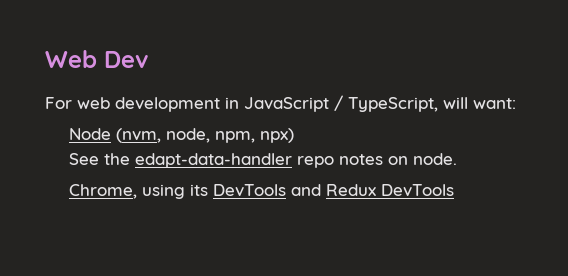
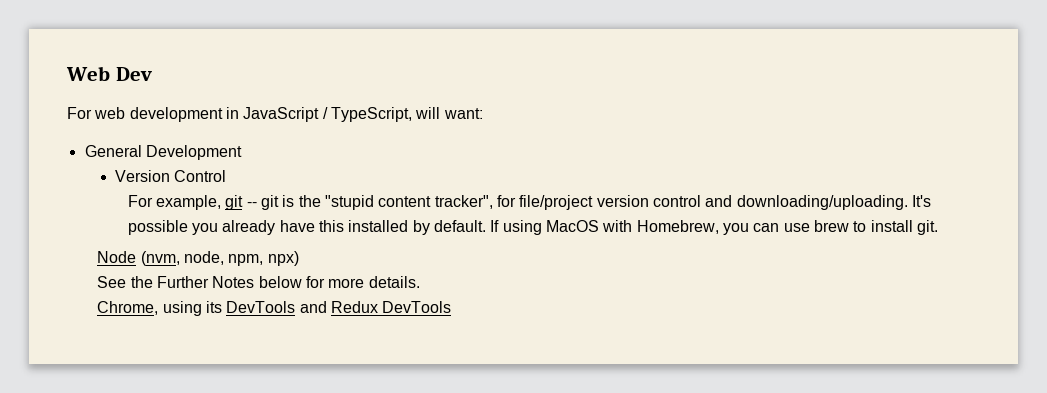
(516, 103) none -> [84,145,242,160] [114,170,227,182] [127,195,931,210] [127,220,938,235] // General Development // Version Control // For example, git -- git is the "stupid content tracker", for file/project version control and downloading/uploading. It's possible you already have this installed by default. If using MacOS with Homebrew, you can use brew to install git.
[134,153,457,168] edapt-data-handler repo notes on node. -> [157,276,420,288] Further Notes below for more details.

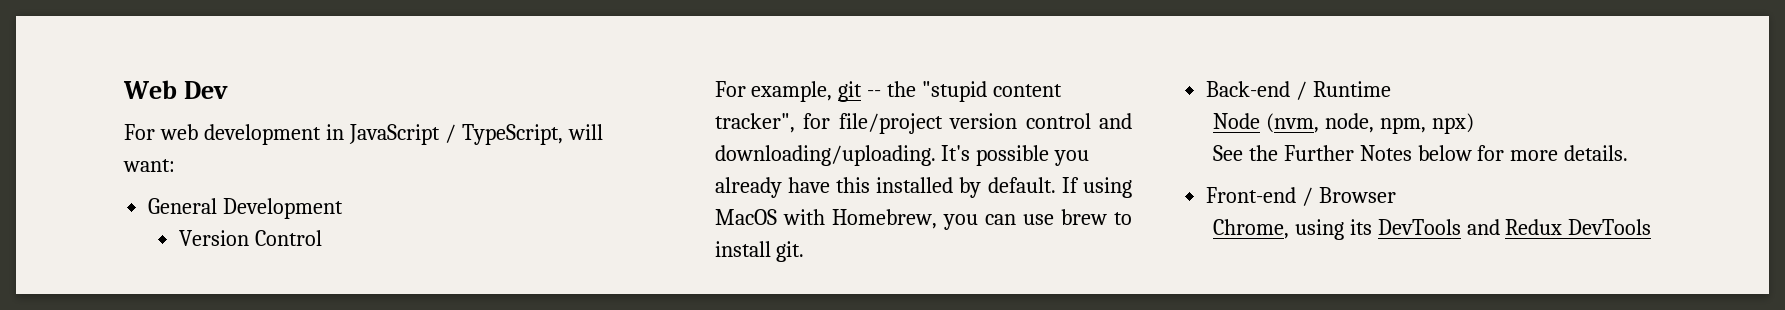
[261,195,295,210] git is -> (882, 93) none
(938, 227) none -> [1206,81,1392,100] // Back-end / Runtime
(420, 282) none -> [1206,187,1397,206] // Front-end / Browser

